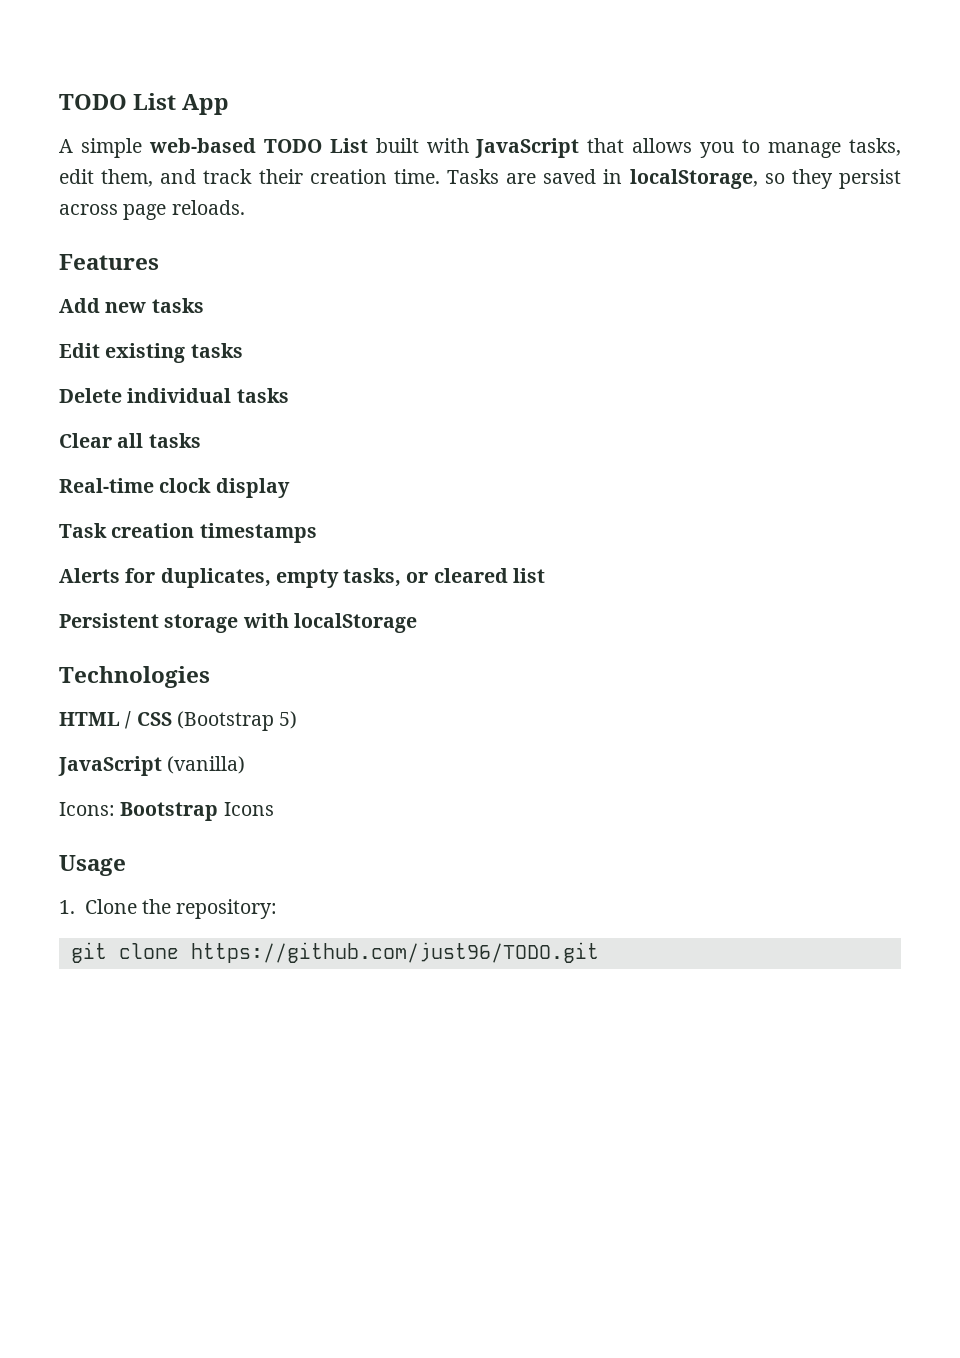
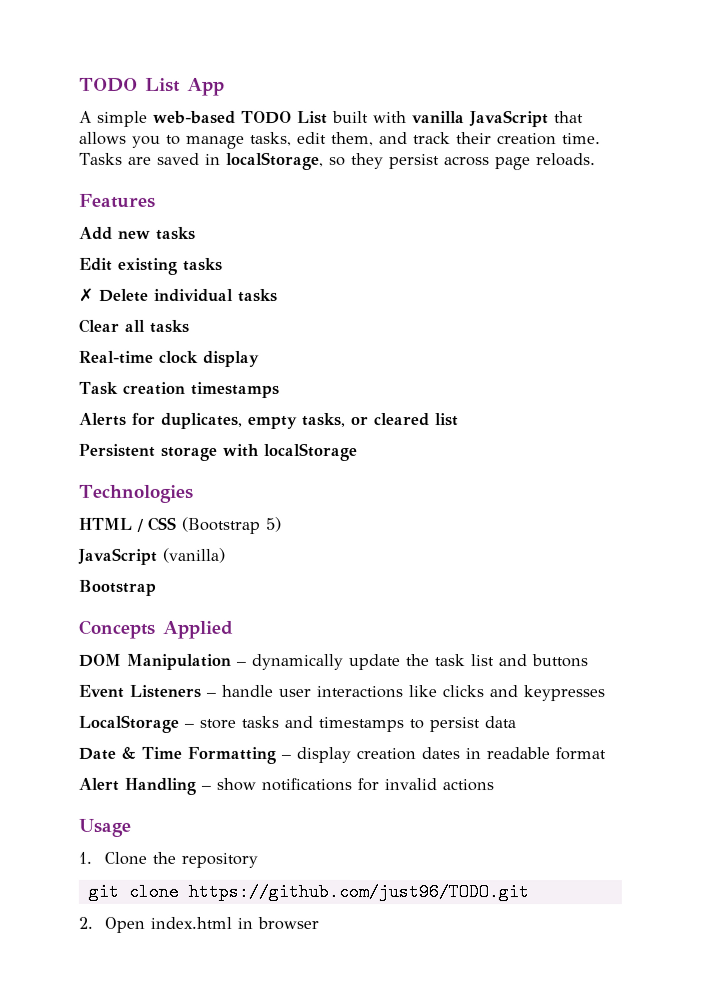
(469, 145) none -> [412,111,465,124] vanilla
(243, 350) none -> [79,287,94,302] ✗
[59,802,115,816] Icons: -> (225, 555) none
[223,802,274,816] Icons -> [78,619,233,639] [78,653,588,671] [78,684,605,702] [78,714,516,733] [78,746,606,764] [78,777,494,795] // Concepts Applied // DOM Manipulation – dynamically update the task list and buttons // Event Listeners – handle user interactions like clicks and keypresses // LocalStorage – store tasks and timestamps to persist data // Date & Time Formatting – display creation dates in readable format // Alert Handling – show notifications for invalid actions
[176,899,278,919] repository: -> [181,852,259,868] repository
(599, 952) none -> [78,916,320,933] // 2. Open index.html in browser

